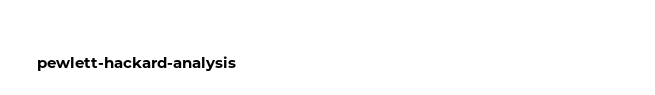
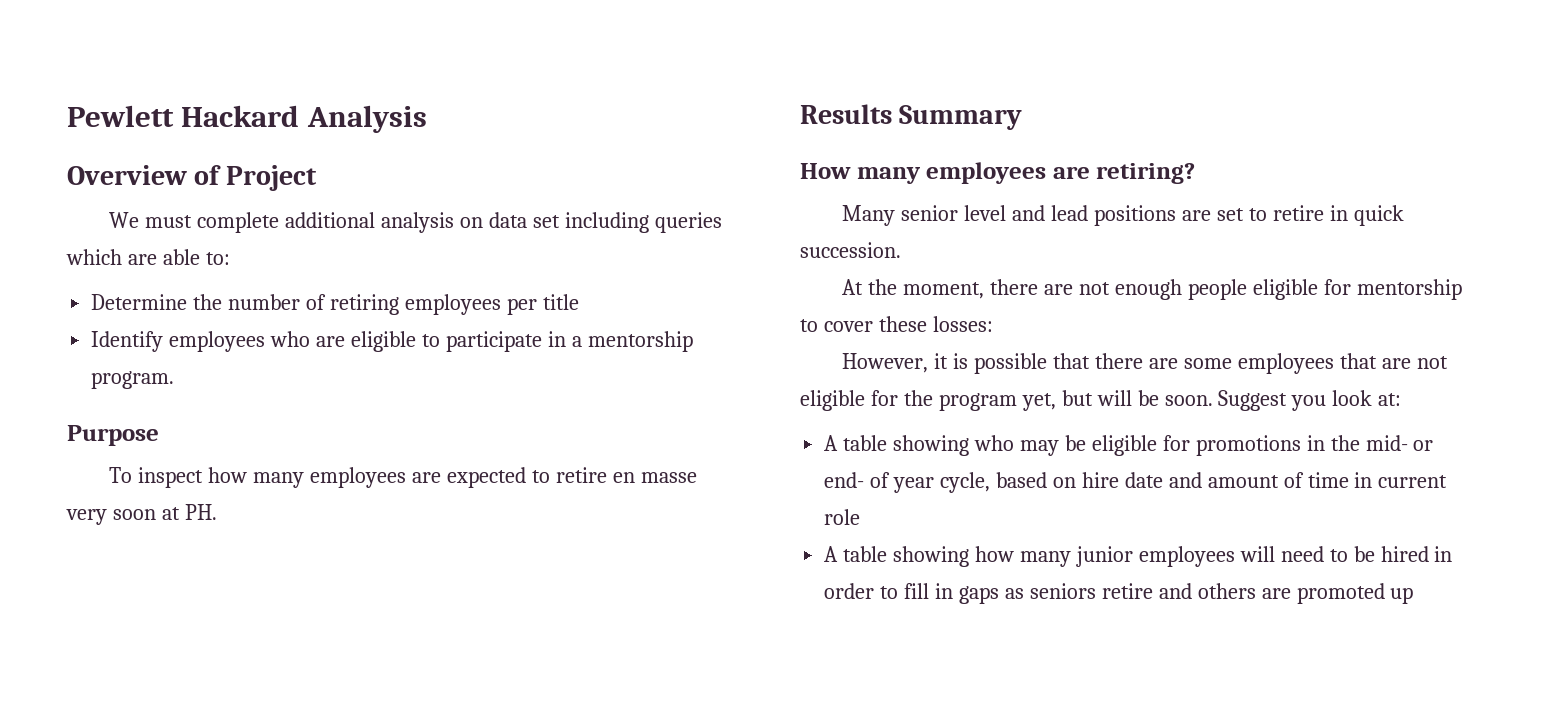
[37,56,236,71] pewlett-hackard-analysis -> [67,105,427,133] [67,165,317,191] [109,212,722,233] [66,249,230,265] [91,294,579,315] [91,331,693,352] [91,371,175,389] [67,425,159,446] [109,467,697,488] [66,504,217,525] [800,104,1023,130] [800,162,1196,184] [842,205,1404,226] [800,242,901,258] [842,279,1462,300] [800,316,993,332] [842,353,1448,374] [800,390,1402,411] [824,435,1434,456] [824,472,1448,493] [824,509,861,525] [824,546,1453,567] [824,583,1414,604] Pewlett Hackard Analysis // Overview of Project // We must complete additional analysis on data set including queries which are able to: // Determine the number of retiring employees per title // Identify employees who are eligible to participate in a mentorship program. // Purpose // To inspect how many employees are expected to retire en masse very soon at PH. // Results Summary // How many employees are retiring? // Many senior level and lead positions are set to retire in quick succession. // At the moment, there are not enough people eligible for mentorship to cover these losses: // However, it is possible that there are some employees that are not eligible for the program yet, but will be soon. Suggest you look at: // A table showing who may be eligible for promotions in the mid- or end- of year cycle, based on hire date and amount of time in current role // A table showing how many junior employees will need to be hired in order to fill in gaps as seniors retire and others are promoted up

